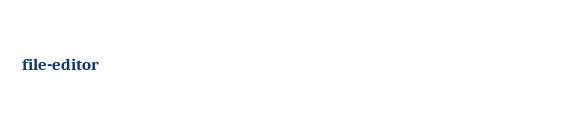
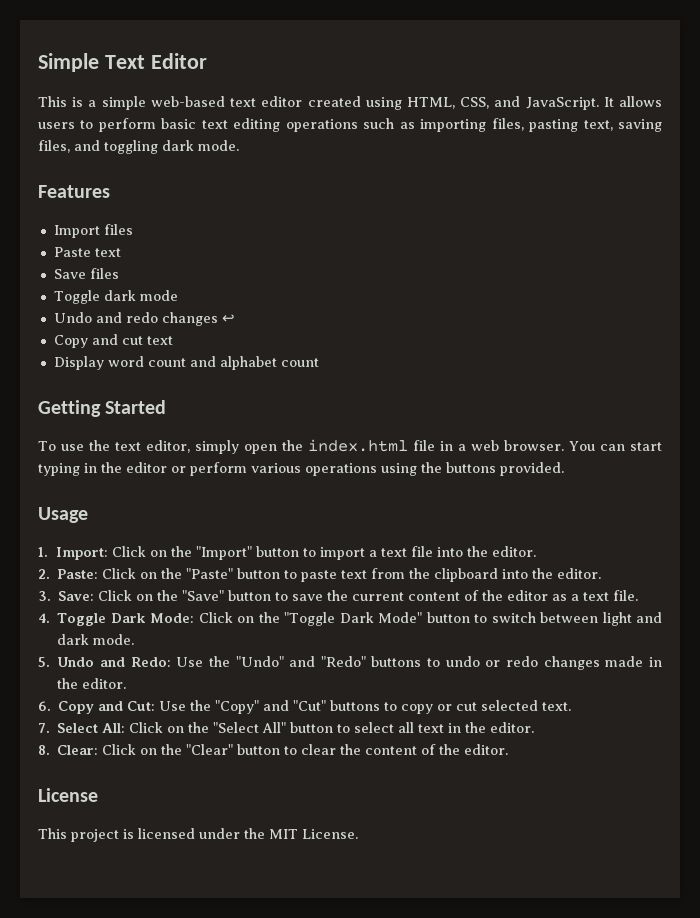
[22,58,99,70] file-editor -> [38,53,207,72] [38,96,662,110] [38,118,662,132] [38,140,239,154] [38,185,110,198] [53,224,133,238] [53,247,121,257] [53,268,119,279] [53,290,178,304] [53,312,235,326] [53,334,173,348] [53,356,319,370] [38,400,167,417] [38,439,662,454] [38,462,564,476] [38,507,88,523] [38,546,536,560] [38,568,602,582] [38,590,639,601] [38,612,662,626] [57,634,135,645] [38,656,662,670] [57,678,127,689] [38,700,572,714] [38,722,535,733] [38,744,509,755] [38,788,98,802] [38,828,358,842] Simple Text Editor // This is a simple web-based text editor created using HTML, CSS, and JavaScript. It allows users to perform basic text editing operations such as importing files, pasting text, saving files, and toggling dark mode. // Features // Import files // Paste text // Save files // Toggle dark mode // Undo and redo changes ↩ // Copy and cut text // Display word count and alphabet count // Getting Started // To use the text editor, simply open the index.html file in a web browser. You can start typing in the editor or perform various operations using the buttons provided. // Usage // 1. Import: Click on the "Import" button to import a text file into the editor. // 2. Paste: Click on the "Paste" button to paste text from the clipboard into the editor. // 3. Save: Click on the "Save" button to save the current content of the editor as a text file. // 4. Toggle Dark Mode: Click on the "Toggle Dark Mode" button to switch between light and dark mode. // 5. Undo and Redo: Use the "Undo" and "Redo" buttons to undo or redo changes made in the editor. // 6. Copy and Cut: Use the "Copy" and "Cut" buttons to copy or cut selected text. // 7. Select All: Click on the "Select All" button to select all text in the editor. // 8. Clear: Click on the "Clear" button to clear the content of the editor. // License // This project is licensed under the MIT License.

